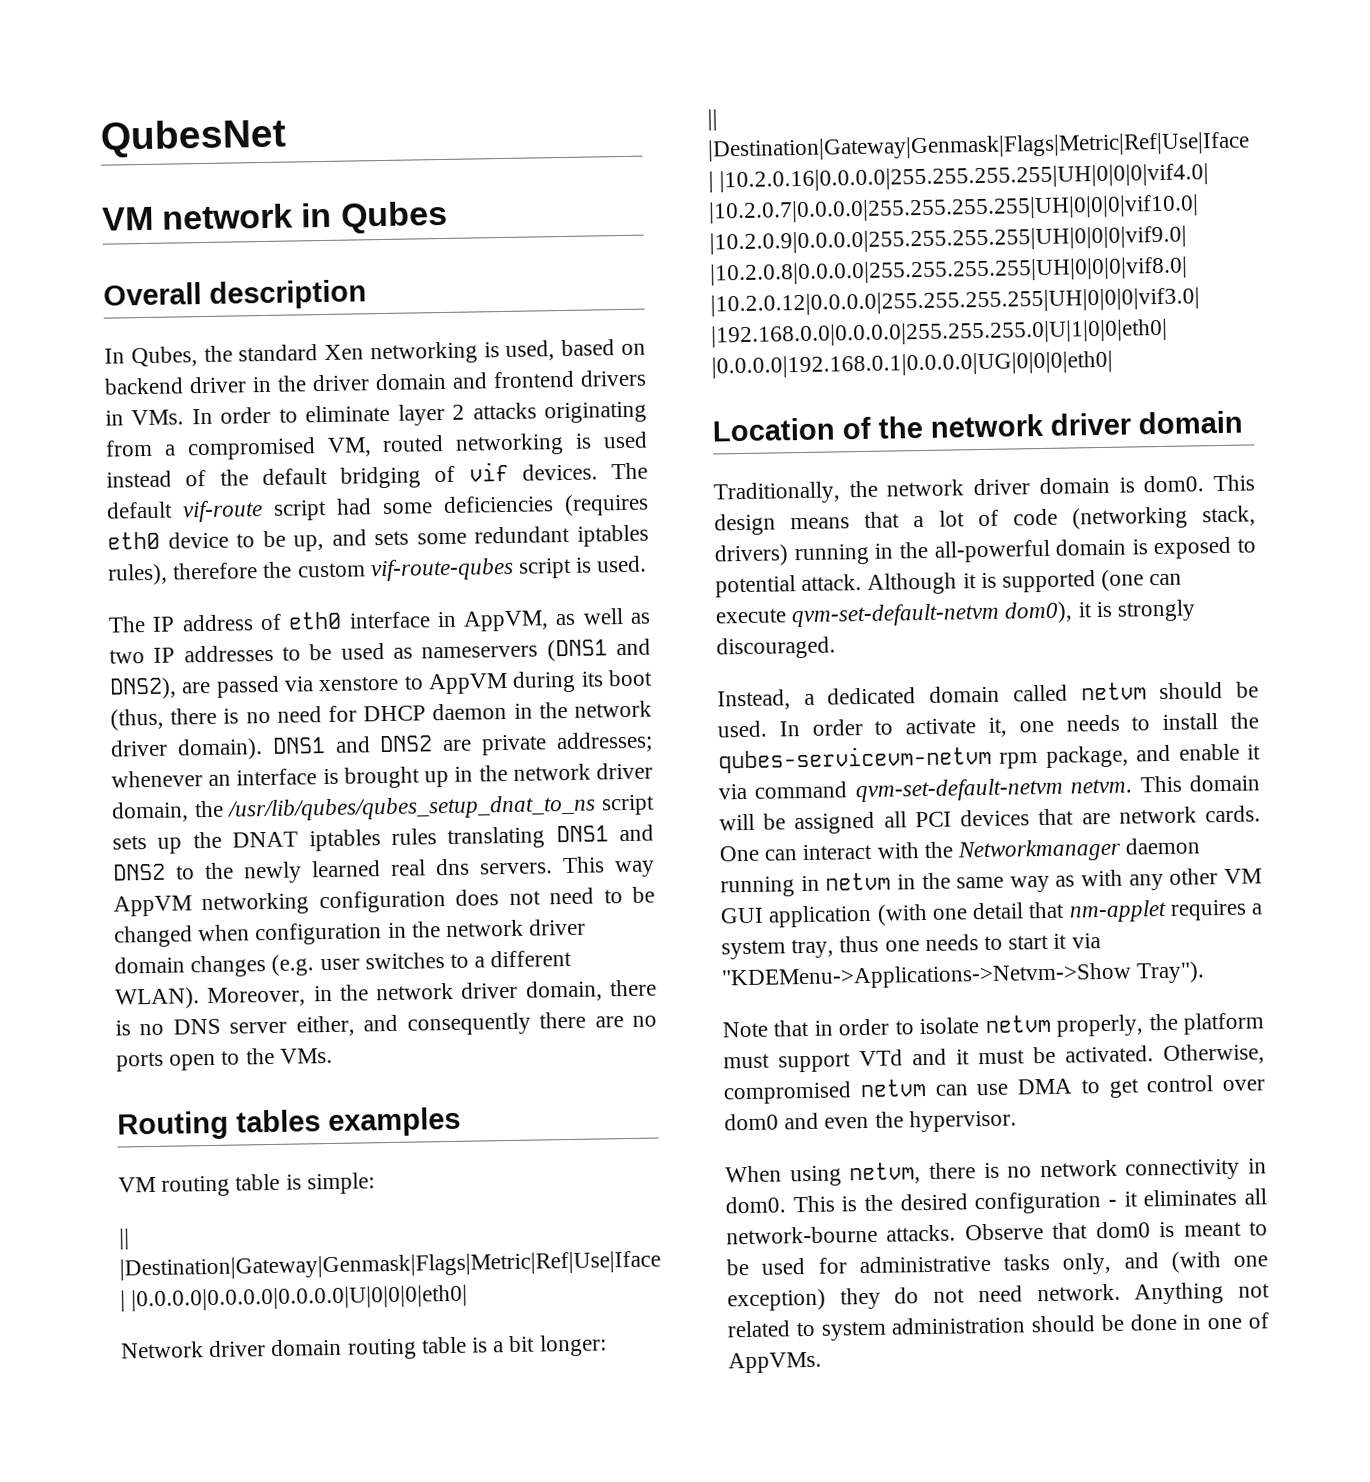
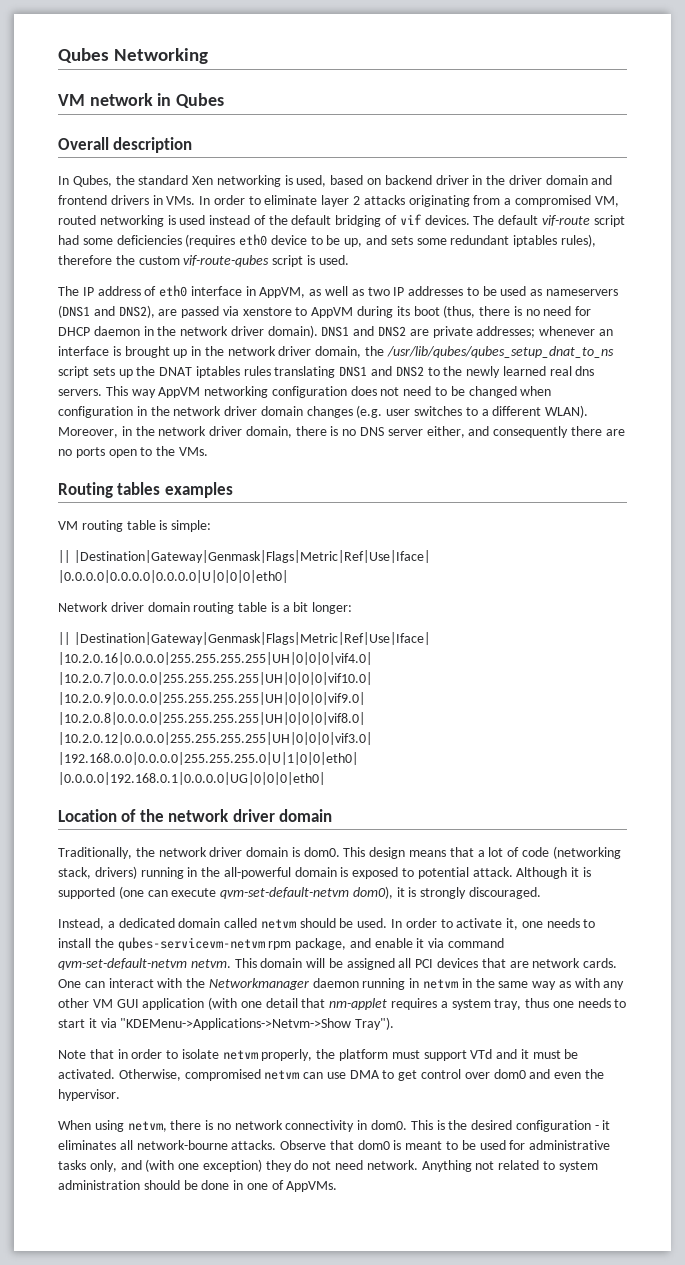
[100,118,287,158] QubesNet -> [58,48,209,64] Qubes Networking

